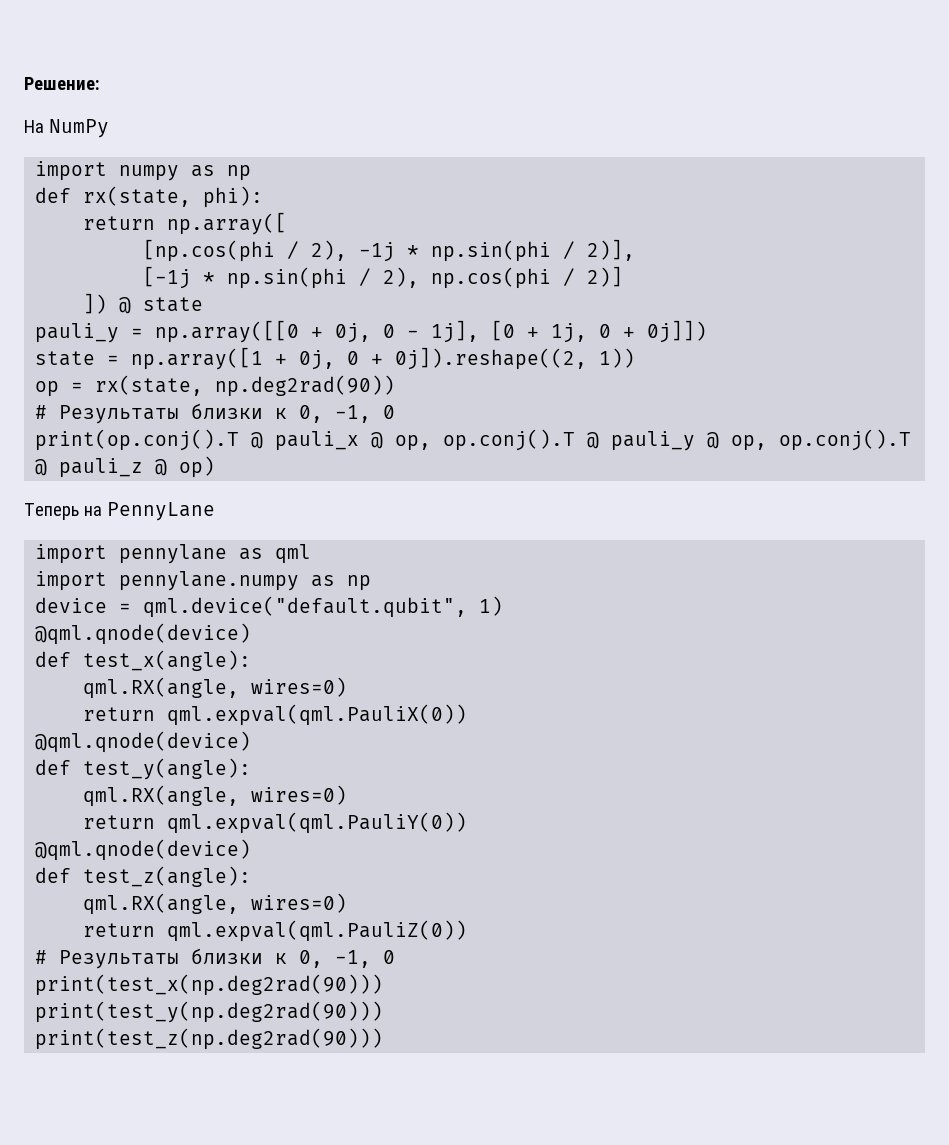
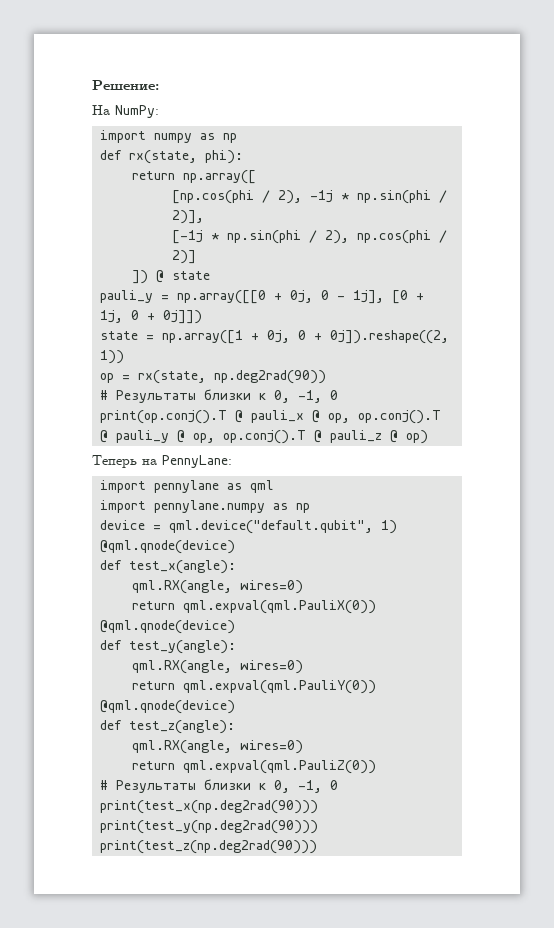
[48,119,109,138] NumPy -> [115,105,159,118] NumPy:
[106,502,215,521] PennyLane -> [162,455,232,468] PennyLane:

